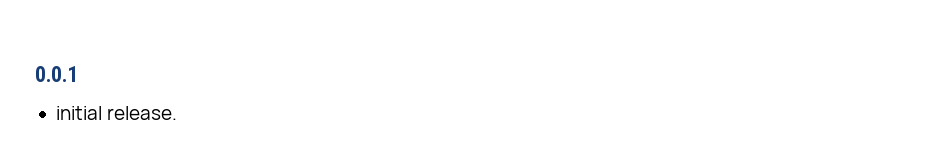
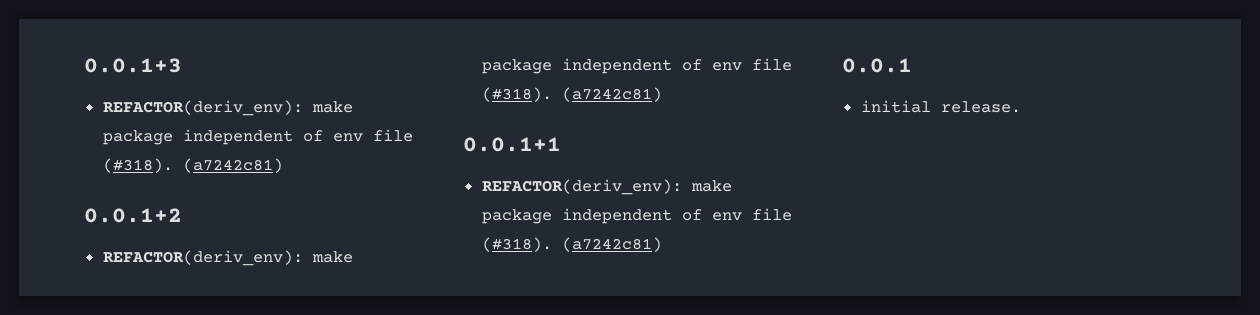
(35, 74) none -> [84,58,182,73] [102,100,353,116] [102,129,413,145] [102,158,283,173] [84,208,182,223] [102,250,353,266] [481,58,792,74] [481,87,662,102] [463,137,561,152] [481,179,732,195] [481,208,792,224] [481,237,662,252] 0.0.1+3 // REFACTOR(deriv_env): make package independent of env file (#318). (a7242c81) // 0.0.1+2 // REFACTOR(deriv_env): make package independent of env file (#318). (a7242c81) // 0.0.1+1 // REFACTOR(deriv_env): make package independent of env file (#318). (a7242c81) //

